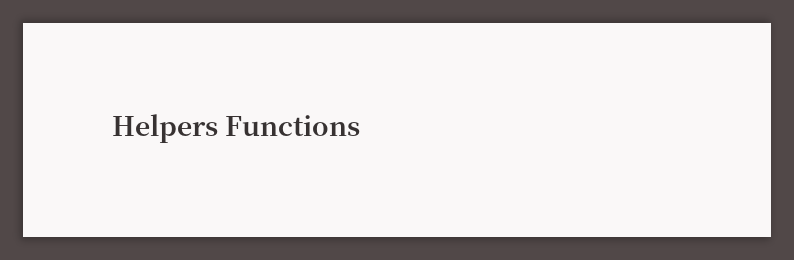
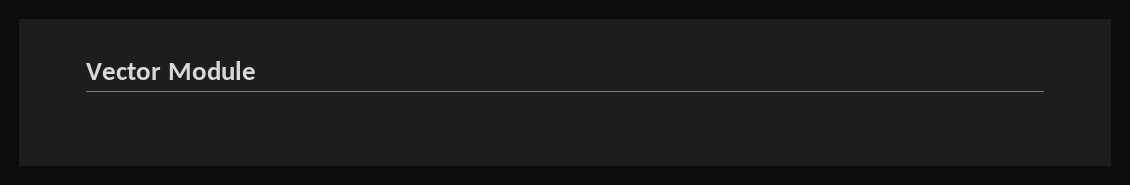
[112,114,361,143] Helpers Functions -> [86,61,257,80] Vector Module

